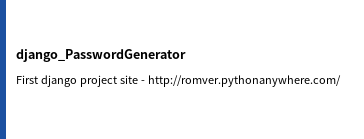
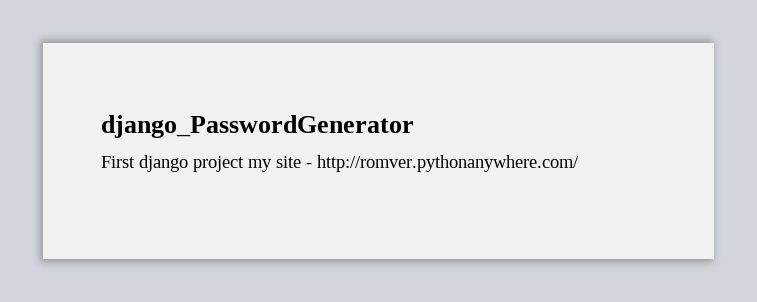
(117, 81) none -> [248,159,272,172] my

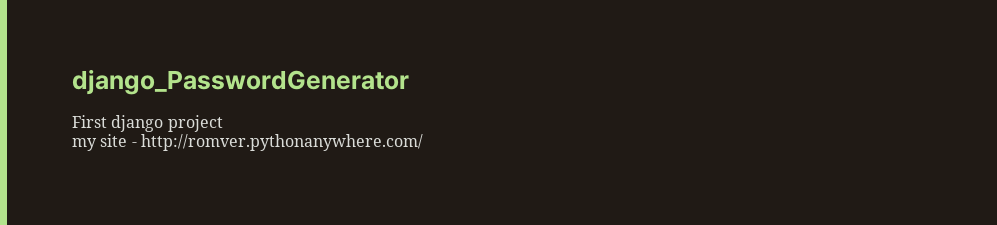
(244, 164) none -> (223, 123) //

